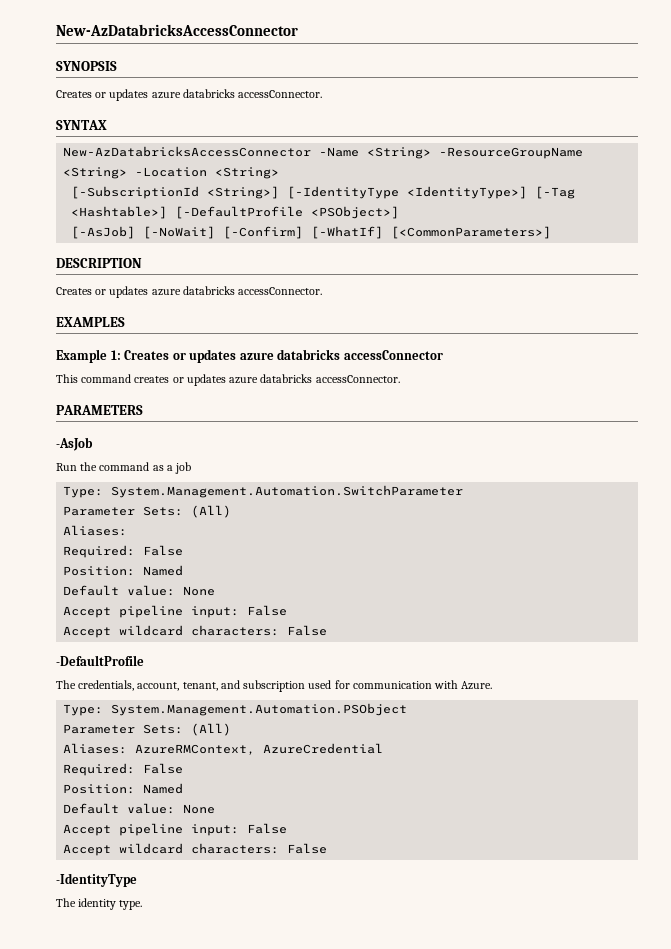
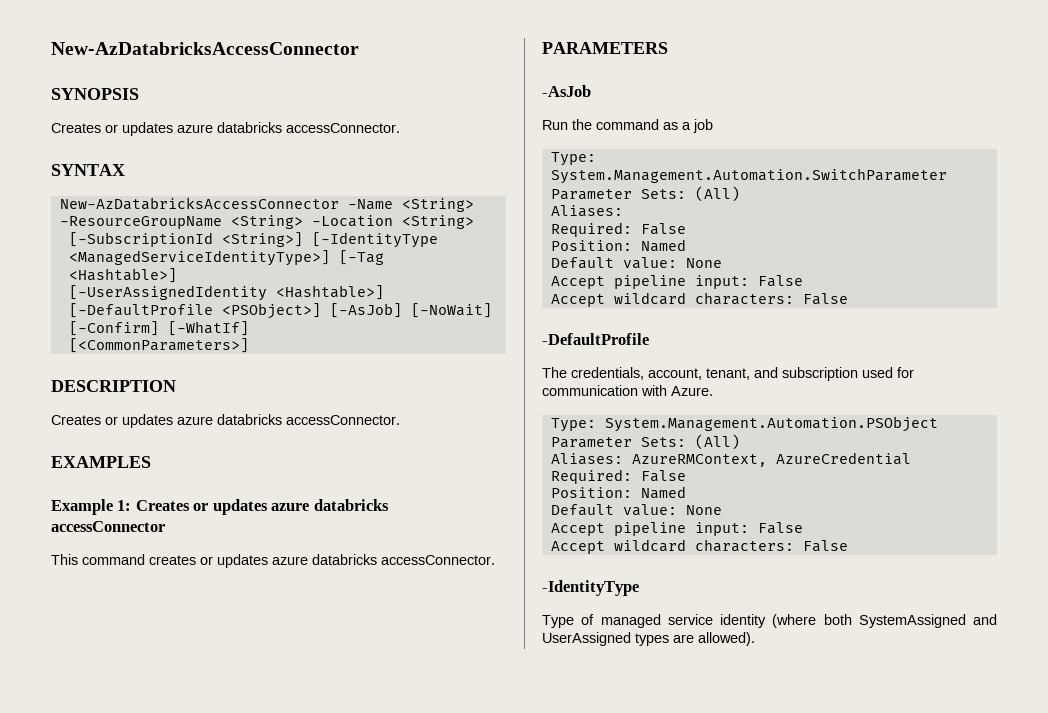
[407,186,528,199] <IdentityType>] -> [68,250,330,266] <ManagedServiceIdentityType>]
(168, 212) none -> [68,285,384,301] // [-UserAssignedIdentity <Hashtable>]
(400, 212) // -> (321, 311) none
(384, 232) none -> (249, 328) //
[56,898,143,910] The identity type. -> [542,614,997,628] [542,632,755,646] Type of managed service identity (where both SystemAssigned and UserAssigned types are allowed).

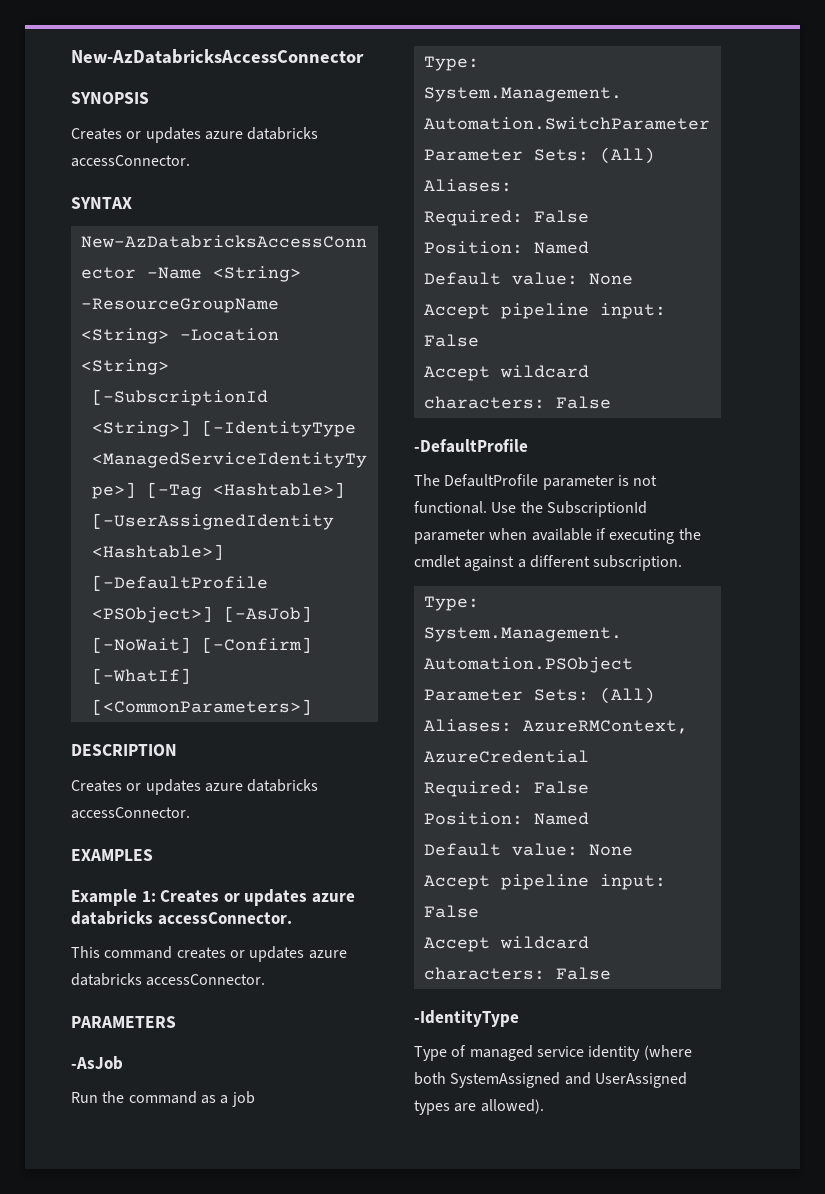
[51,521,165,532] accessConnector -> [157,912,292,925] accessConnector.
[571,367,914,381] [542,385,713,396] credentials, account, tenant, and subscription used for communication with Azure. -> [444,474,658,490] [414,501,647,517] [414,528,701,544] [414,555,683,571] DefaultProfile parameter is not functional. Use the SubscriptionId parameter when available if executing the cmdlet against a different subscription.

